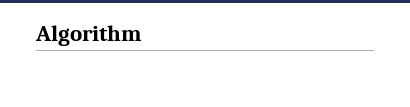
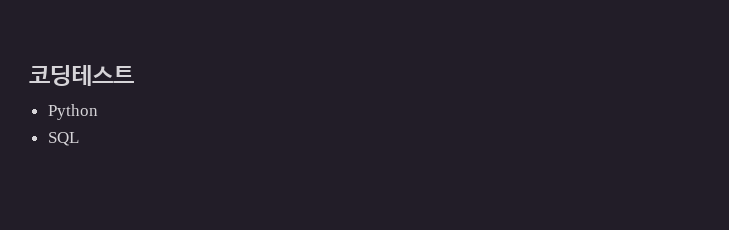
[35,25,142,46] Algorithm -> [29,65,134,86] [47,104,98,120] [47,132,79,146] 코딩테스트 // Python // SQL

